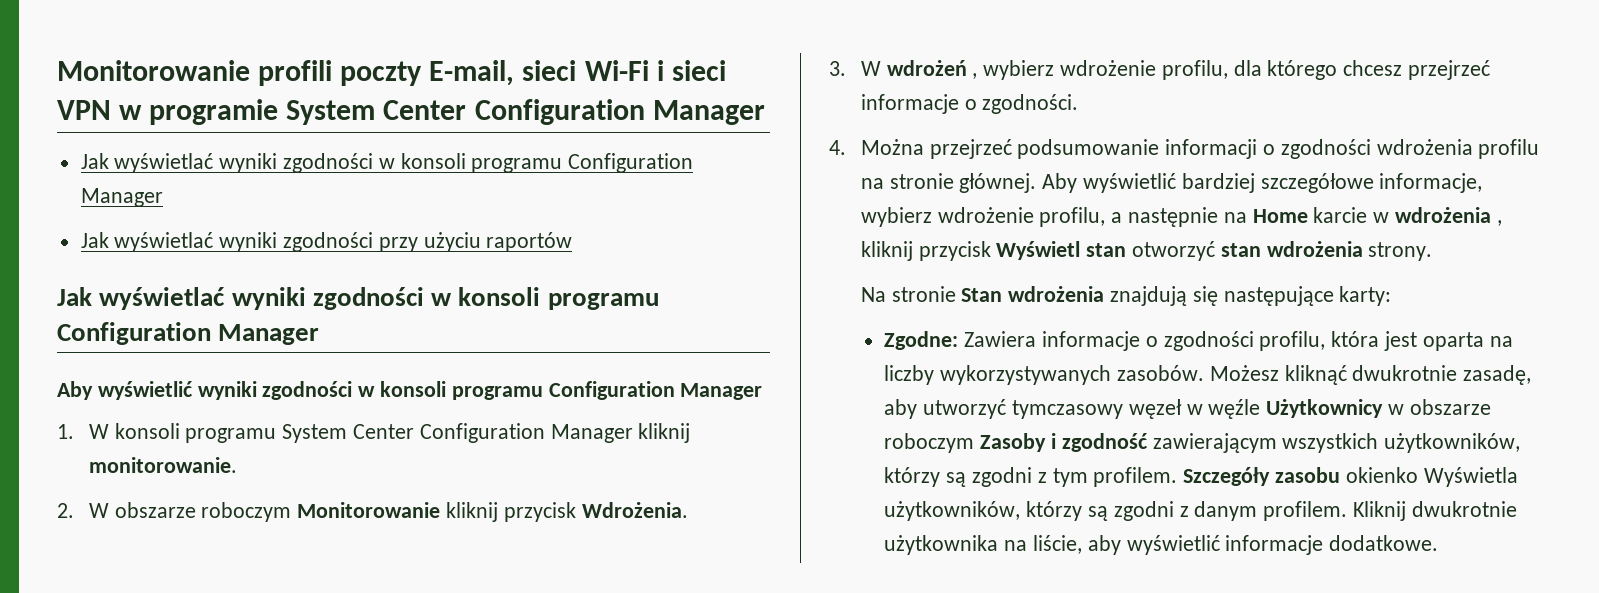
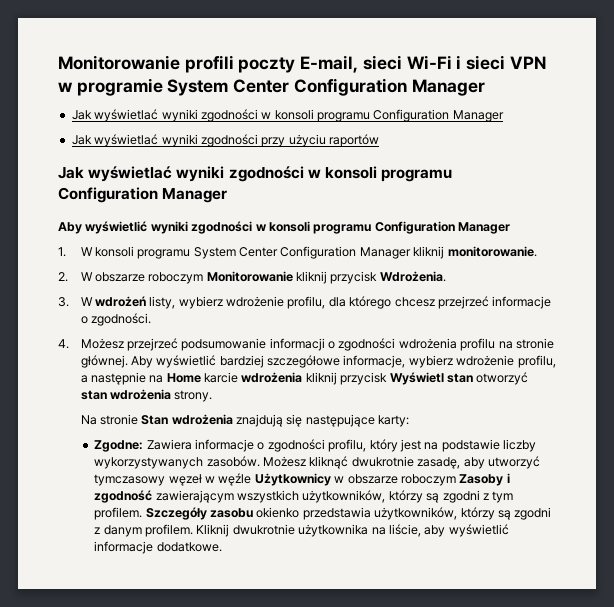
[972,73,978,79] , -> [149,296,176,309] listy,
[860,139,924,155] Można -> [80,338,124,349] Możesz
[1373,207,1502,226] w wdrożenia , -> [241,372,303,383] wdrożenia
[1331,331,1513,351] która jest oparta na -> [369,439,500,452] który jest na podstawie
[1423,467,1518,487] Wyświetla -> [302,507,371,520] przedstawia

